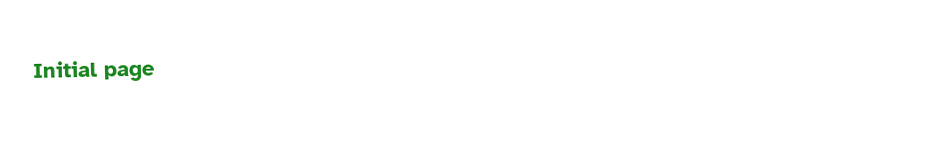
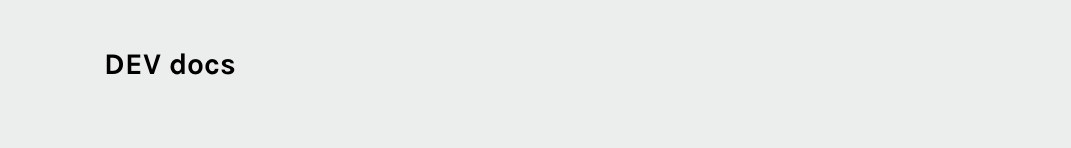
[32,60,156,82] Initial page -> [104,53,237,75] DEV docs

